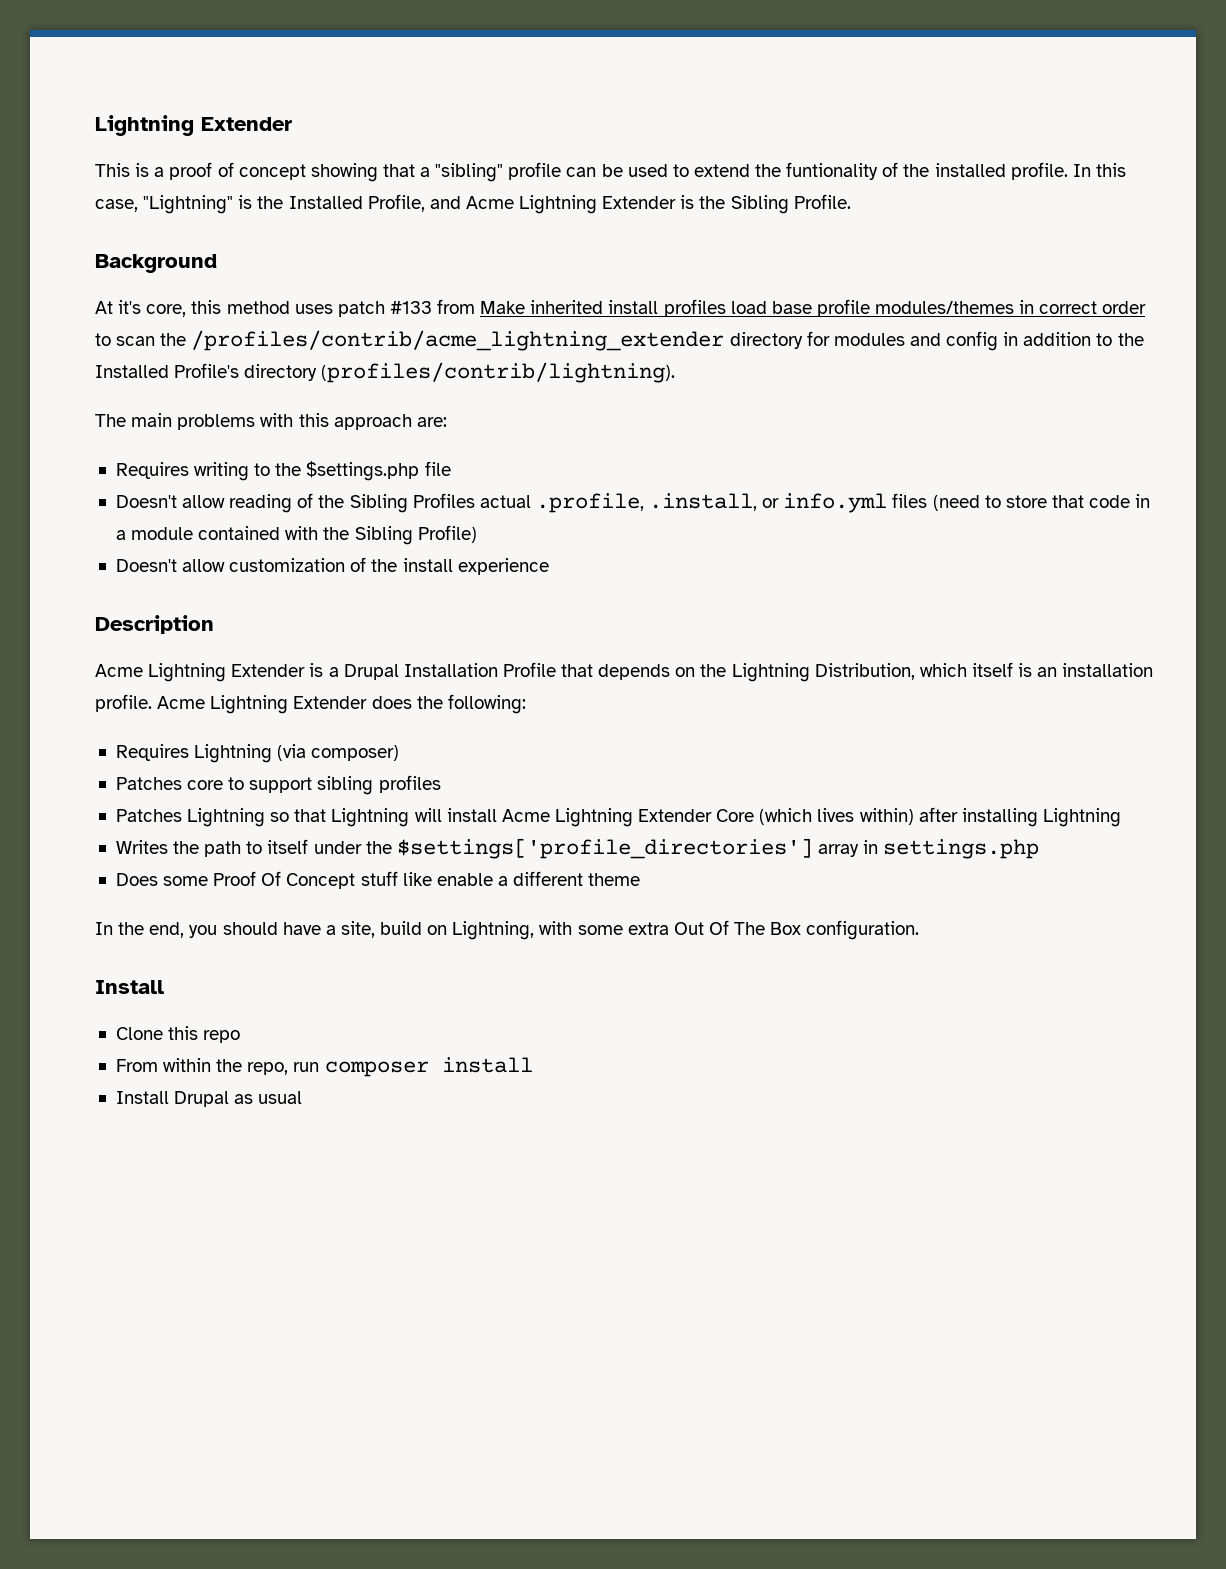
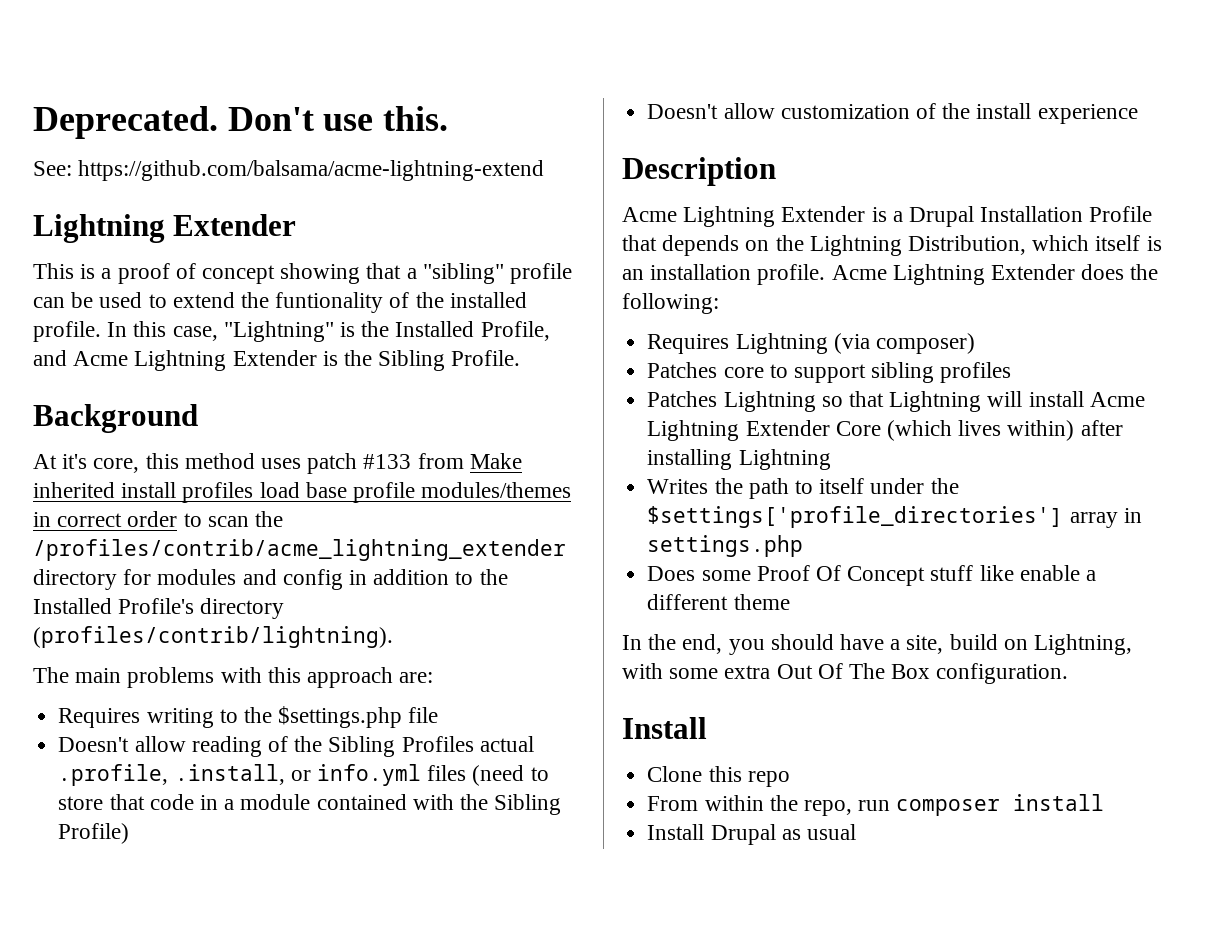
(95, 125) none -> [33,106,449,139] [33,160,545,181] Deprecated. Don't use this. // See: https://github.com/balsama/acme-lightning-extend //

